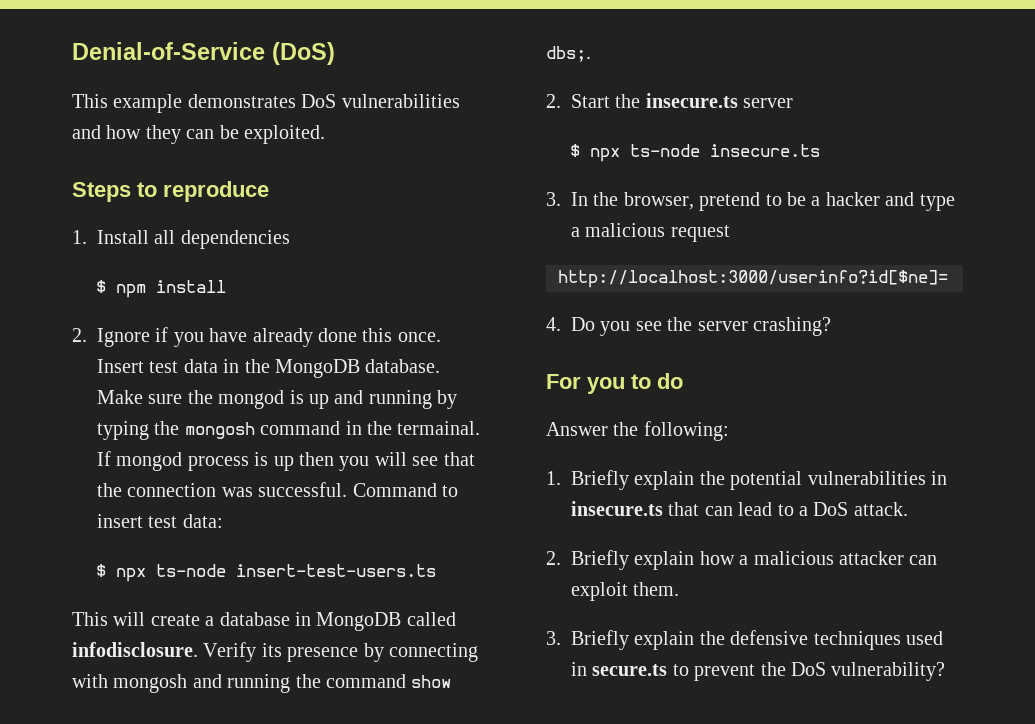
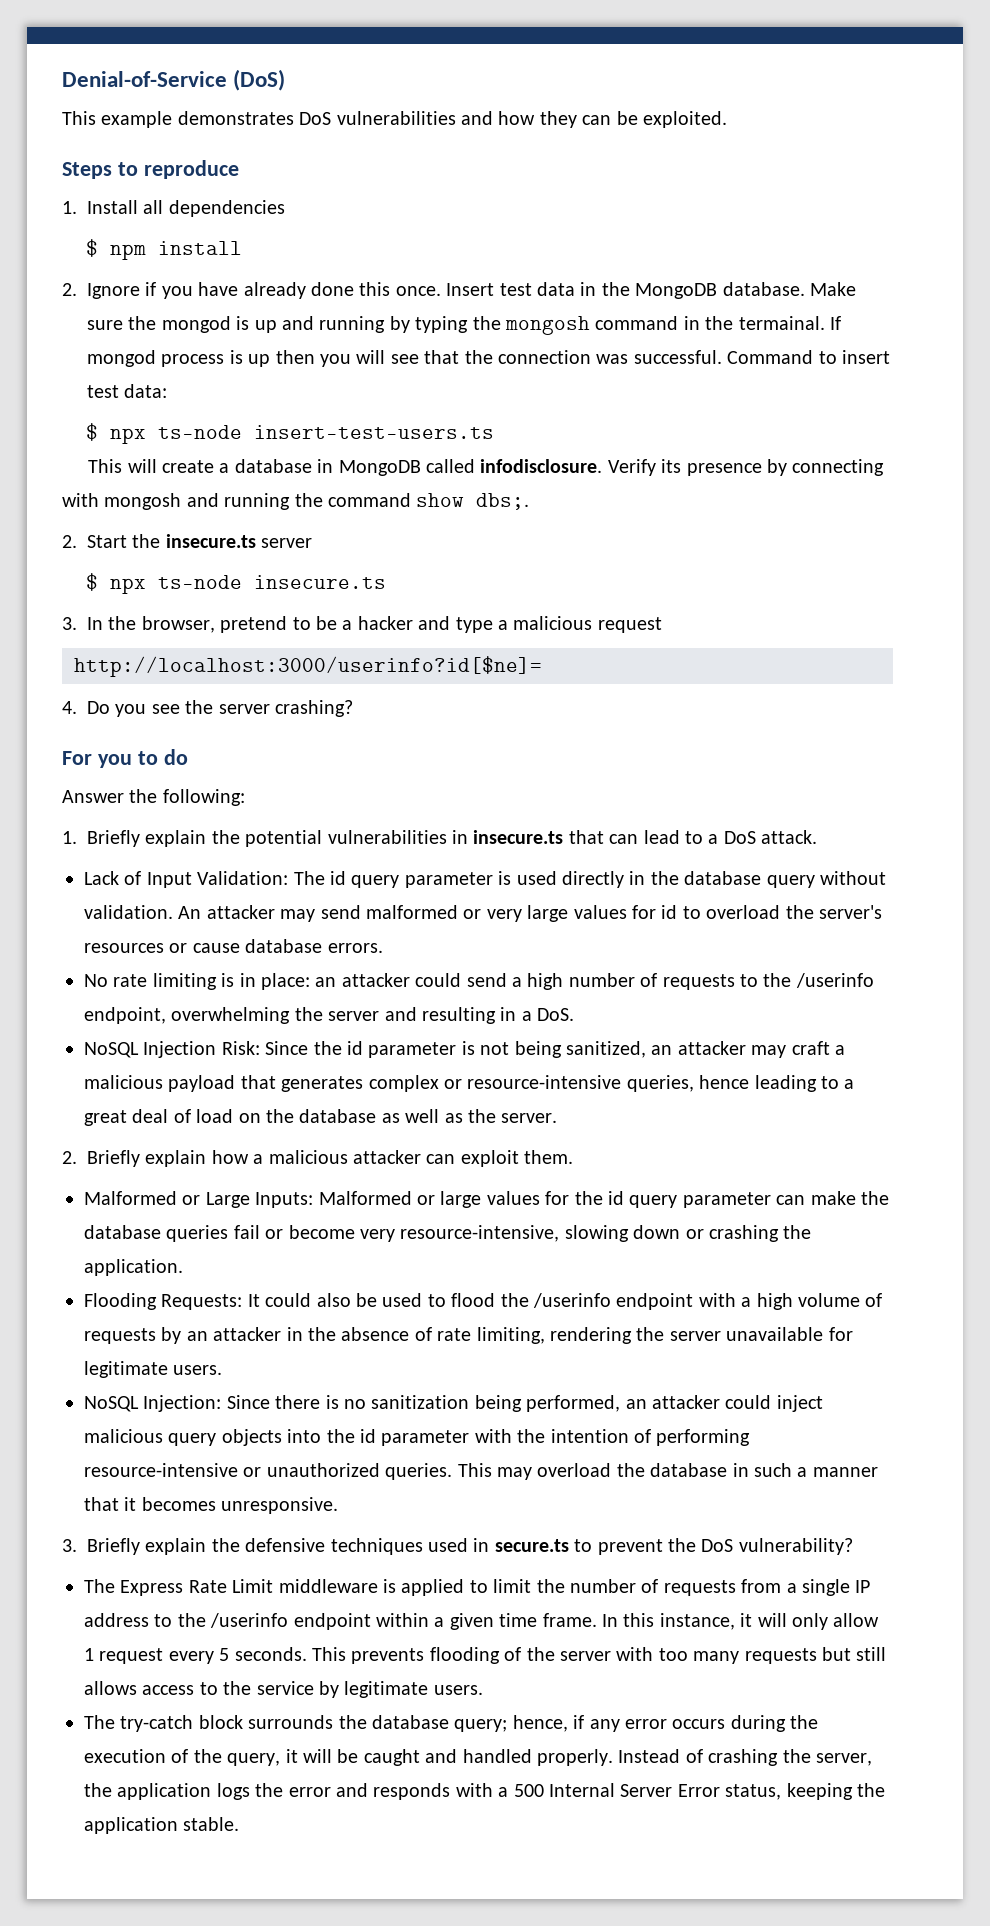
(908, 509) none -> [84,871,886,888] [84,905,882,922] [84,939,383,953] [84,973,874,990] [84,1007,575,1024] [84,1041,845,1058] [84,1075,855,1092] [84,1109,558,1126] // Lack of Input Validation: The id query parameter is used directly in the database query without validation. An attacker may send malformed or very large values for id to overload the server's resources or cause database errors. // No rate limiting is in place: an attacker could send a high number of requests to the /userinfo endpoint, overwhelming the server and resulting in a DoS. // NoSQL Injection Risk: Since the id parameter is not being sanitized, an attacker may craft a malicious payload that generates complex or resource-intensive queries, hence leading to a great deal of load on the database as well as the server.
(680, 589) none -> [84,1191,889,1208] [84,1225,812,1242] [84,1259,183,1276] [84,1293,883,1310] [84,1327,853,1344] [84,1361,223,1378] [84,1395,823,1412] [84,1429,751,1446] [84,1463,878,1480] [84,1497,339,1514] // Malformed or Large Inputs: Malformed or large values for the id query parameter can make the database queries fail or become very resource-intensive, slowing down or crashing the application. // Flooding Requests: It could also be used to flood the /userinfo endpoint with a high volume of requests by an attacker in the absence of rate limiting, rendering the server unavailable for legitimate users. // NoSQL Injection: Since there is no sanitization being performed, an attacker could inject malicious query objects into the id parameter with the intention of performing resource-intensive or unauthorized queries. This may overload the database in such a manner that it becomes unresponsive.
(946, 671) none -> [84,1579,871,1596] [84,1613,880,1630] [84,1647,887,1664] [84,1681,483,1698] [84,1715,819,1732] [84,1749,872,1766] [84,1783,885,1800] [84,1817,240,1834] // The Express Rate Limit middleware is applied to limit the number of requests from a single IP address to the /userinfo endpoint within a given time frame. In this instance, it will only allow 1 request every 5 seconds. This prevents flooding of the server with too many requests but still allows access to the service by legitimate users. // The try-catch block surrounds the database query; hence, if any error occurs during the execution of the query, it will be caught and handled properly. Instead of crashing the server, the application logs the error and responds with a 500 Internal Server Error status, keeping the application stable.

